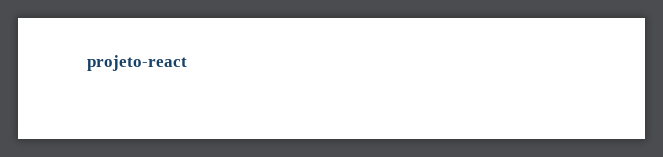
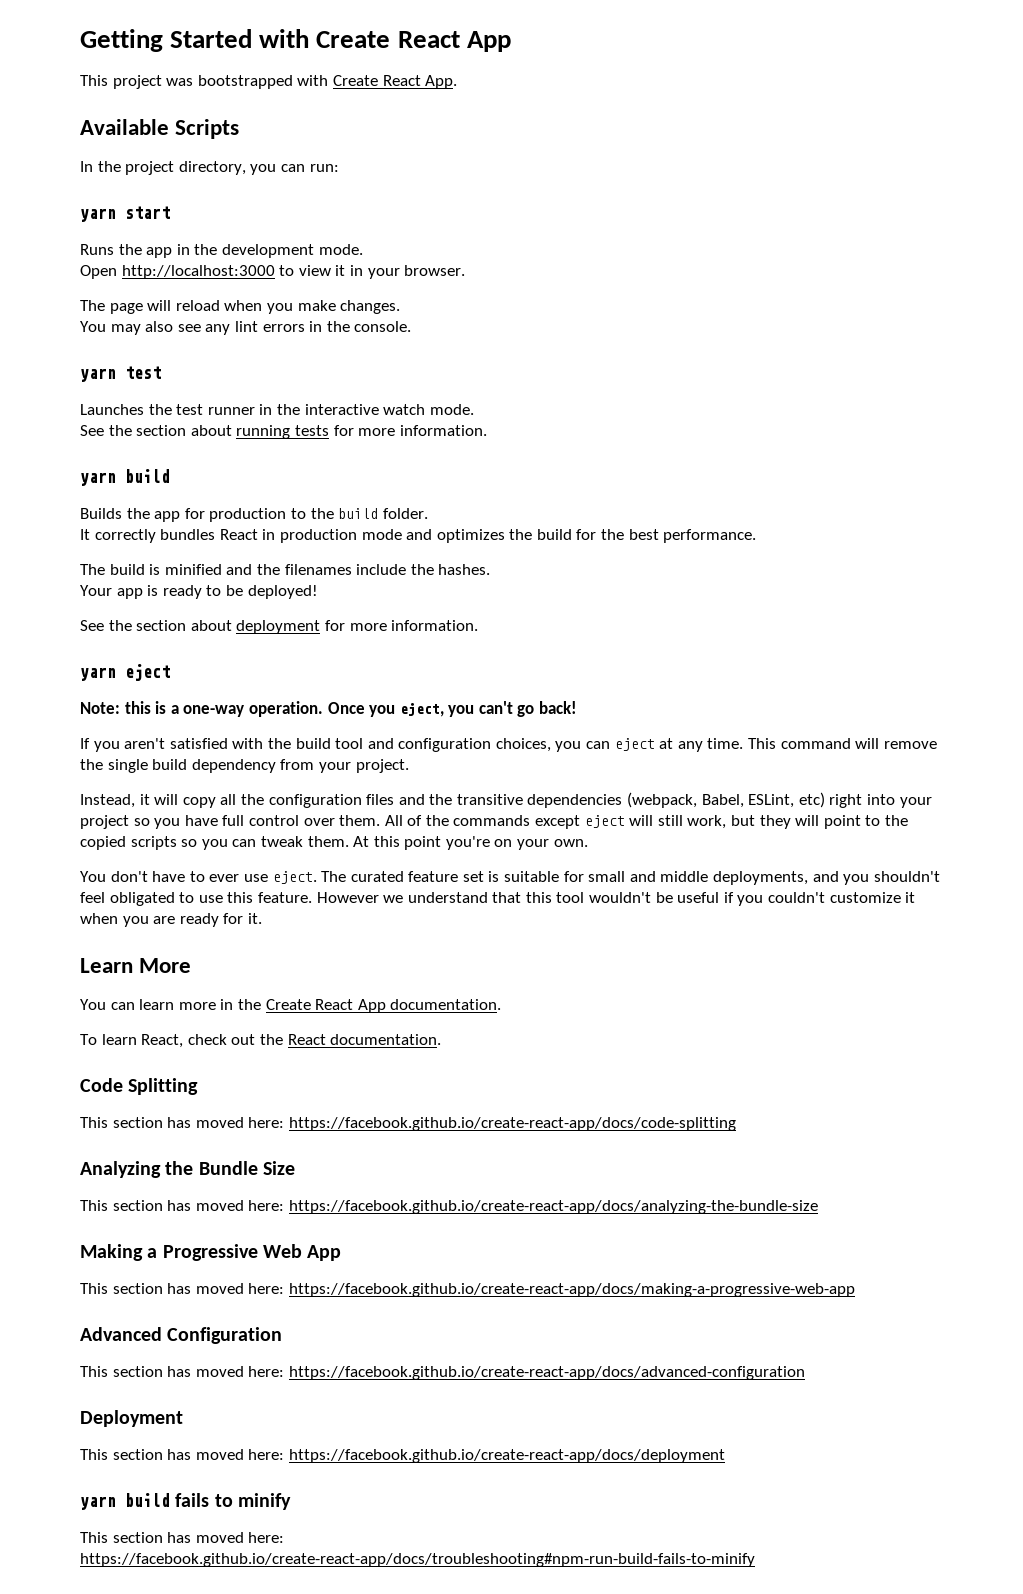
[87,55,187,71] projeto-react -> [80,29,511,52] [80,75,458,89] [80,119,240,139] [80,161,339,175] [80,206,170,222] [80,244,363,258] [80,265,466,279] [80,300,401,314] [80,321,412,335] [80,366,161,382] [80,404,474,415] [80,425,487,439] [80,469,170,486] [80,508,428,522] [80,529,757,543] [80,564,491,575] [80,585,318,599] [80,620,479,634] [80,664,170,681] [80,701,578,717] [80,738,937,752] [80,759,409,773] [80,792,932,808] [80,815,908,829] [80,836,588,850] [80,871,940,885] [80,892,916,906] [80,913,262,927] [80,958,192,973] [80,999,502,1013] [80,1034,442,1048] [80,1078,199,1095] [80,1117,736,1131] [80,1161,295,1178] [80,1200,818,1214] [80,1244,342,1261] [80,1283,855,1297] [80,1327,283,1344] [80,1366,805,1380] [80,1410,183,1427] [80,1449,725,1463] [80,1493,291,1510] [80,1532,285,1543] [80,1553,755,1567] Getting Started with Create React App // This project was bootstrapped with Create React App. // Available Scripts // In the project directory, you can run: // yarn start // Runs the app in the development mode. // Open http://localhost:3000 to view it in your browser. // The page will reload when you make changes. // You may also see any lint errors in the console. // yarn test // Launches the test runner in the interactive watch mode. // See the section about running tests for more information. // yarn build // Builds the app for production to the build folder. // It correctly bundles React in production mode and optimizes the build for the best performance. // The build is minified and the filenames include the hashes. // Your app is ready to be deployed! // See the section about deployment for more information. // yarn eject // Note: this is a one-way operation. Once you eject, you can't go back! // If you aren't satisfied with the build tool and configuration choices, you can eject at any time. This command will remove the single build dependency from your project. // Instead, it will copy all the configuration files and the transitive dependencies (webpack, Babel, ESLint, etc) right into your project so you have full control over them. All of the commands except eject will still work, but they will point to the copied scripts so you can tweak them. At this point you're on your own. // You don't have to ever use eject. The curated feature set is suitable for small and middle deployments, and you shouldn't feel obligated to use this feature. However we understand that this tool wouldn't be useful if you couldn't customize it when you are ready for it. // Learn More // You can learn more in the Create React App documentation. // To learn React, check out the React documentation. // Code Splitting // This section has moved here: https://facebook.github.io/create-react-app/docs/code-splitting // Analyzing the Bundle Size // This section has moved here: https://facebook.github.io/create-react-app/docs/analyzing-the-bundle-size // Making a Progressive Web App // This section has moved here: https://facebook.github.io/create-react-app/docs/making-a-progressive-web-app // Advanced Configuration // This section has moved here: https://facebook.github.io/create-react-app/docs/advanced-configuration // Deployment // This section has moved here: https://facebook.github.io/create-react-app/docs/deployment // yarn build fails to minify // This section has moved here: https://facebook.github.io/create-react-app/docs/troubleshooting#npm-run-build-fails-to-minify

